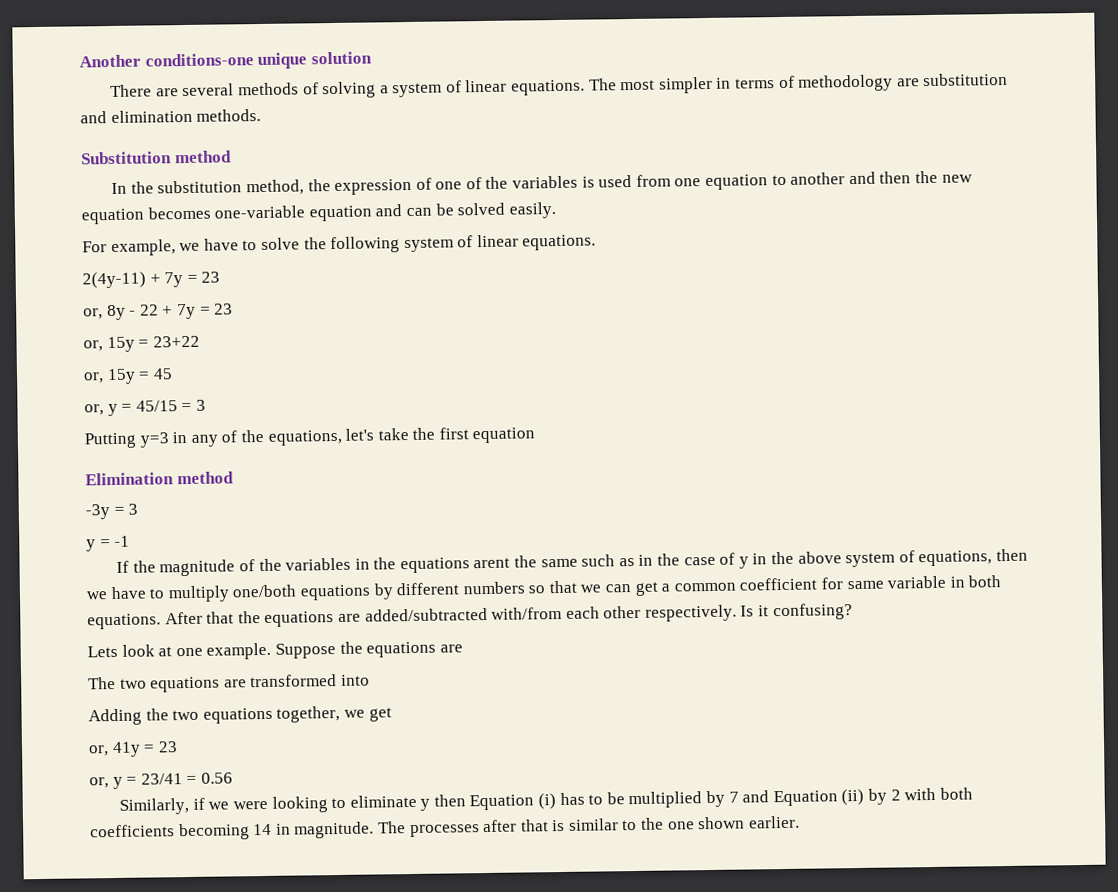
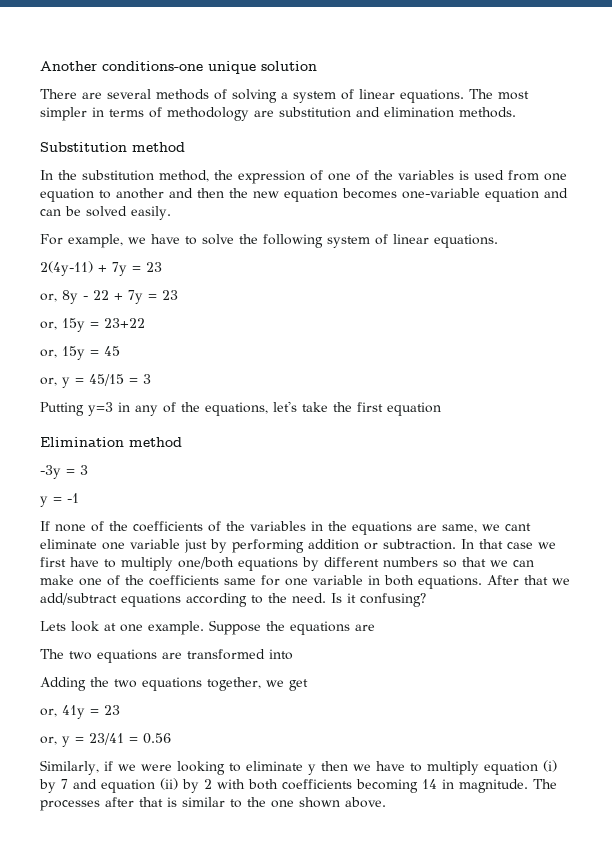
[132,559,236,577] the magnitude -> [55,521,203,532] none of the coefficients
[473,548,1028,569] [86,591,108,600] arent the same such as in the case of y in the above system of equations, then we -> [417,523,531,533] [40,539,556,553] [40,557,66,567] are same, we cant eliminate one variable just by performing addition or subtraction. In that case we first
[634,577,884,596] get a common coefficient for same -> [40,575,308,586] make one of the coefficients same for one
[237,604,737,627] the equations are added/subtracted with/from each other respectively. -> [552,578,570,585] [40,593,326,607] we add/subtract equations according to the need.
[469,791,703,811] Equation (i) has to be multiplied -> [352,760,557,775] we have to multiply equation (i)
[772,790,838,807] Equation -> [101,779,155,793] equation
[747,815,800,829] earlier. -> [345,797,386,808] above.

